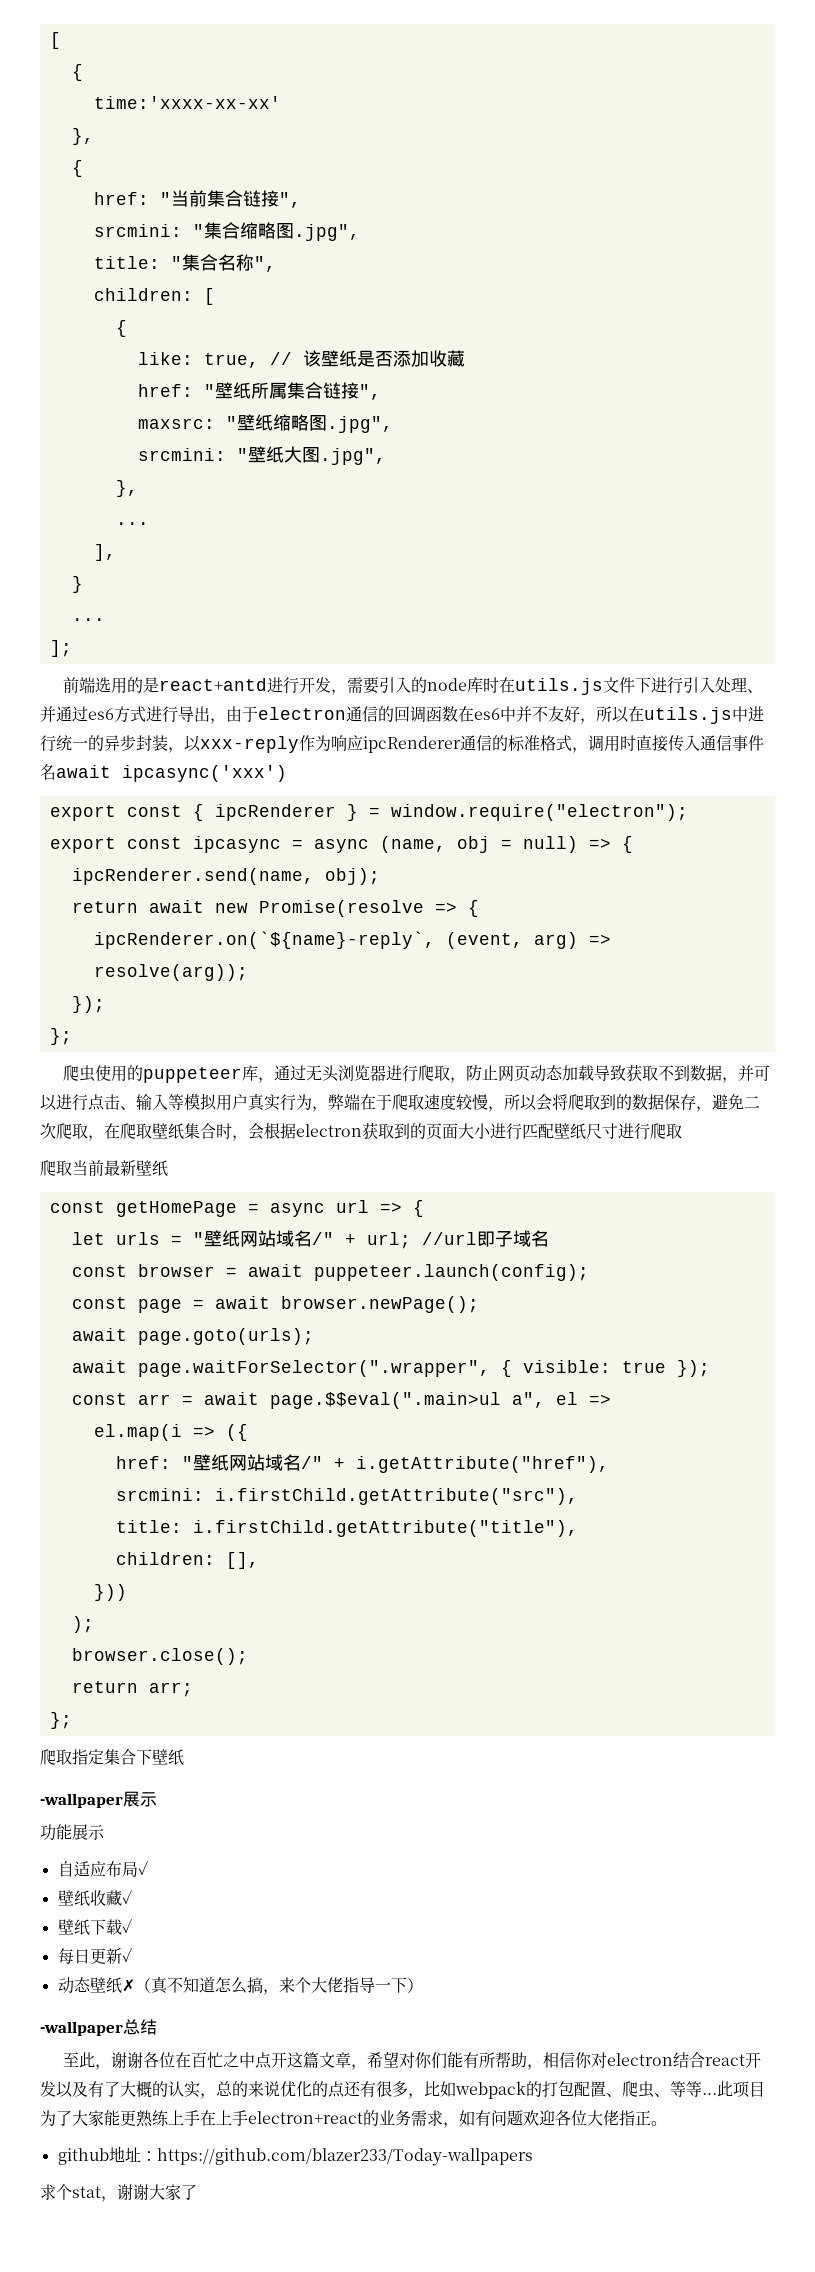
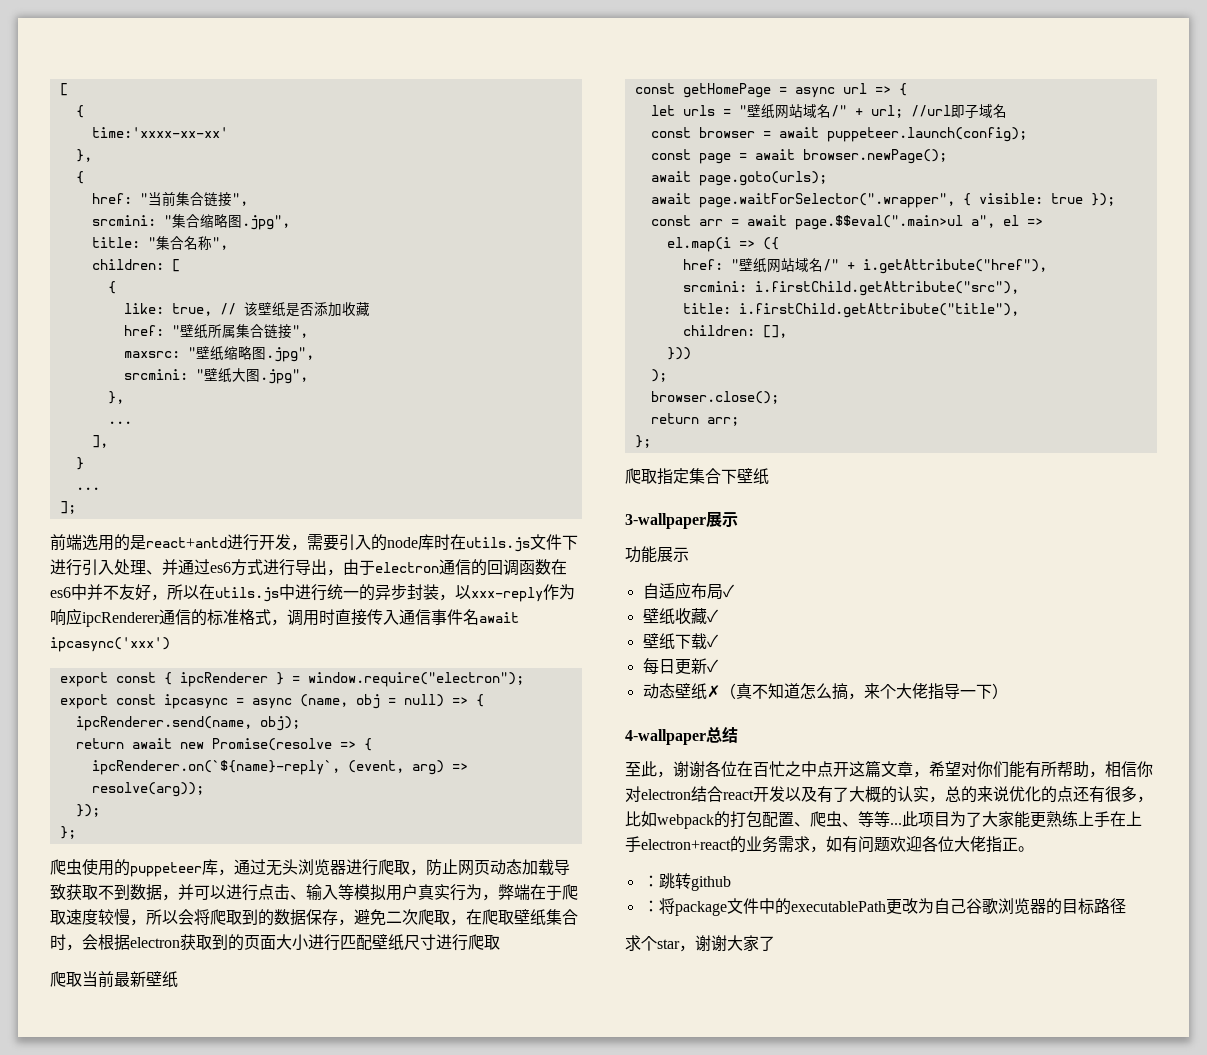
[40,1793,123,1808] -wallpaper -> [625,513,706,529] 3-wallpaper
[40,2021,123,2036] -wallpaper -> [625,729,706,745] 4-wallpaper
(667, 2123) none -> [642,873,691,889] ：跳转
[108,2146,533,2166] 地址：https://github.com/blazer233/Today-wallpapers -> [642,898,1126,916] // ：将package文件中的executablePath更改为自己谷歌浏览器的目标路径
[72,2186,101,2198] stat -> [657,939,680,949] star

